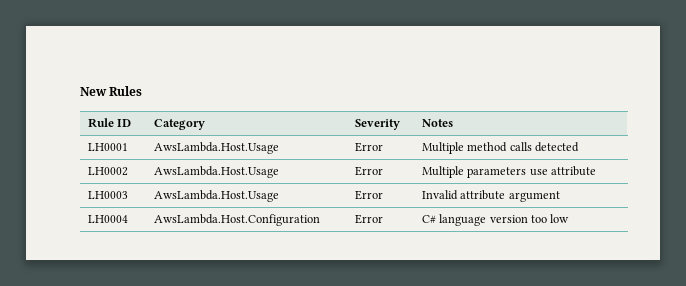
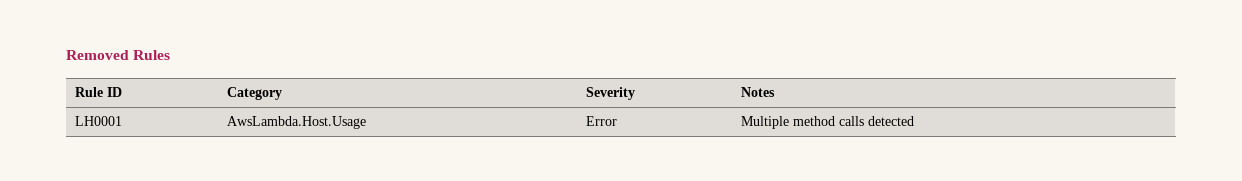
[80,87,107,96] New -> [66,50,129,60] Removed
[87,167,128,176] [153,166,279,178] [354,166,383,176] [421,166,596,178] [87,191,128,199] [153,190,279,202] [354,190,383,200] [421,190,560,202] [87,215,128,223] [153,214,320,226] [354,214,383,224] [421,214,570,226] // LH0002 | AwsLambda.Host.Usage | Error | Multiple parameters use attribute // LH0003 | AwsLambda.Host.Usage | Error | Invalid attribute argument // LH0004 | AwsLambda.Host.Configuration | Error | C# language version too low -> (915, 121) none

